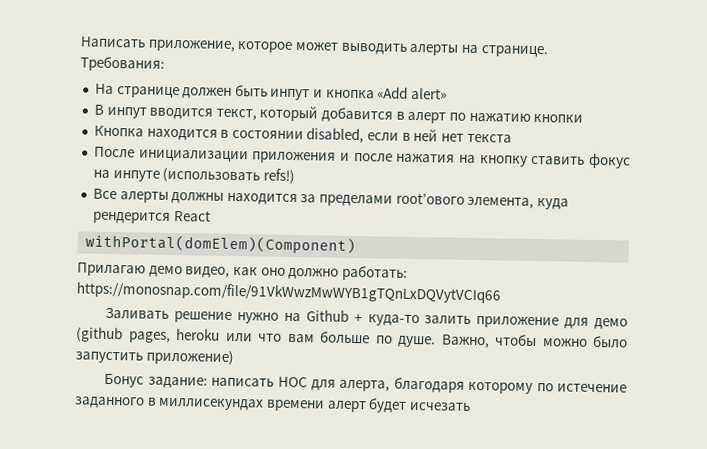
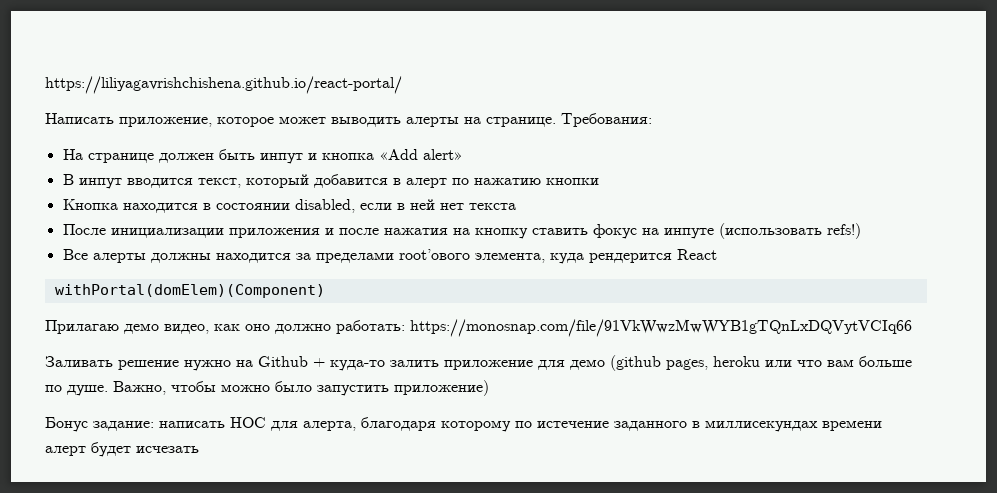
(80, 42) none -> [45,76,402,94] https://liliyagavrishchishena.github.io/react-portal/ //

